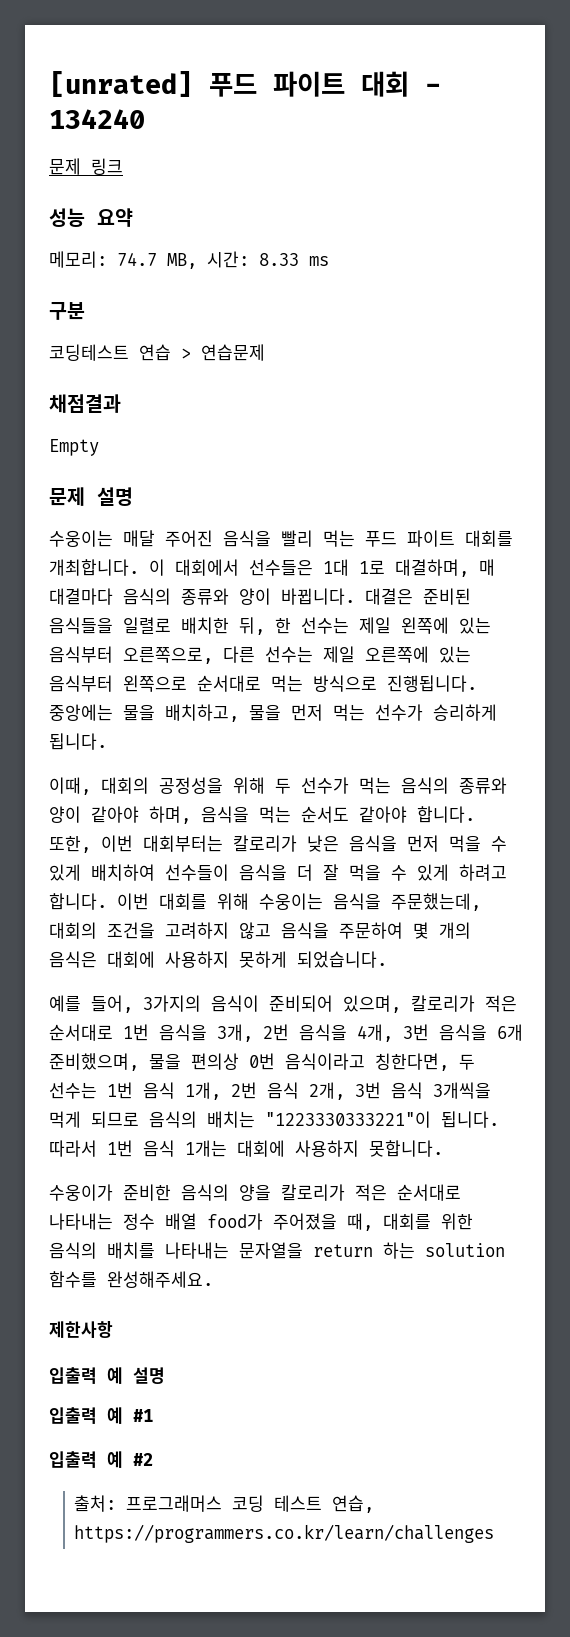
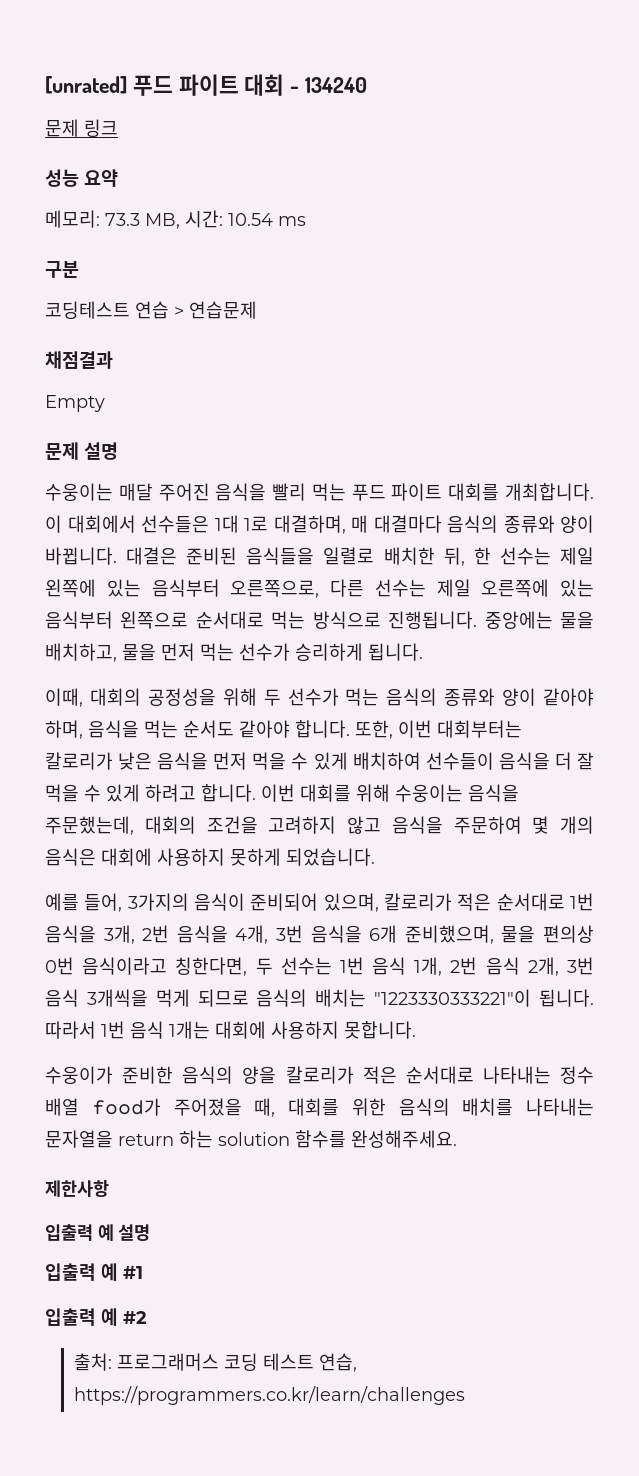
[117,252,157,266] 74.7 -> [105,213,140,226] 73.3
[259,253,299,266] 8.33 -> [228,213,273,226] 10.54

